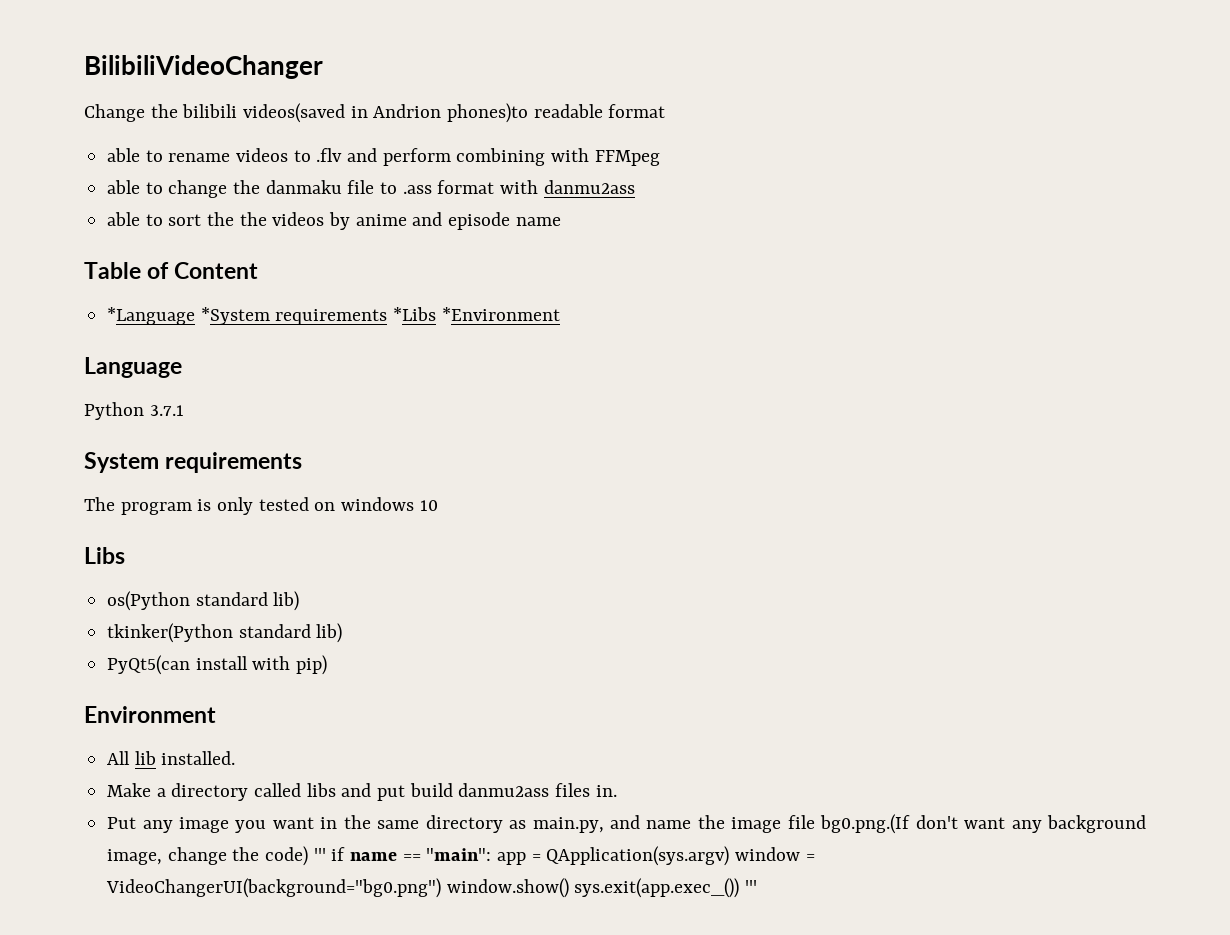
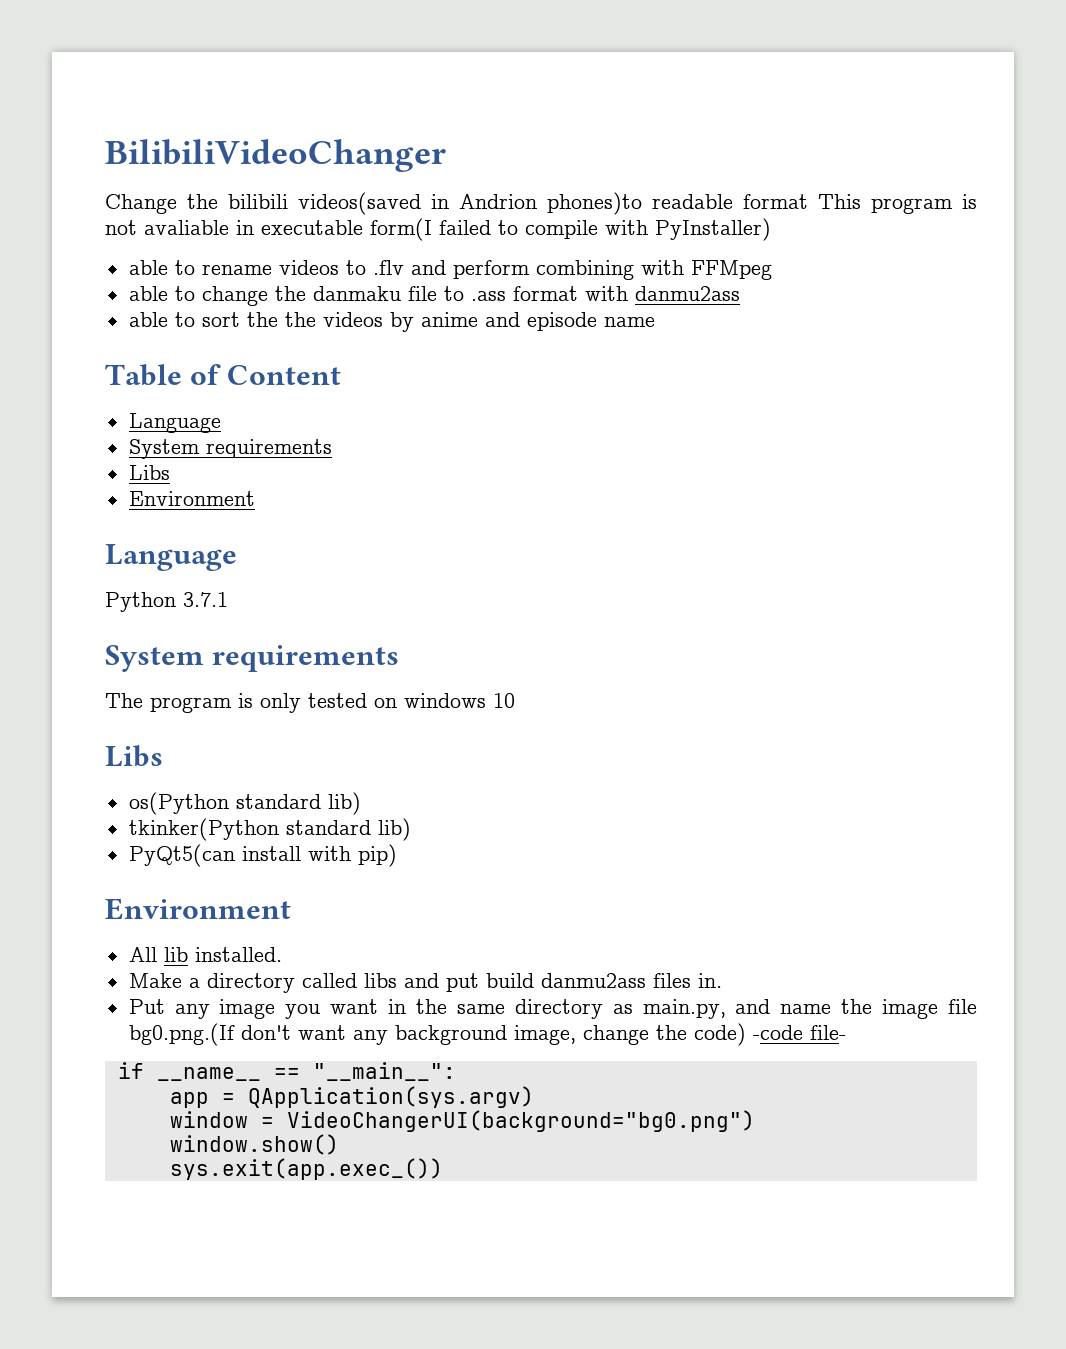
(666, 111) none -> [818,194,977,214] [105,218,771,241] This program is not avaliable in executable form(I failed to compile with PyInstaller)
[107,307,560,325] *Language *System requirements *Libs *Environment -> [128,413,221,433] [128,439,332,459] [128,465,170,480] [128,491,255,506] Language // System requirements // Libs // Environment
[313,847,492,861] ''' if name == "main": -> [752,1025,846,1040] [117,1062,456,1081] -code file- // if __name__ == "__main__": //
(730, 856) none -> (534, 1097) //
(442, 888) none -> (755, 1121) //
[574,878,758,898] sys.exit(app.exec_()) ''' -> [169,1158,443,1180] // sys.exit(app.exec_())

